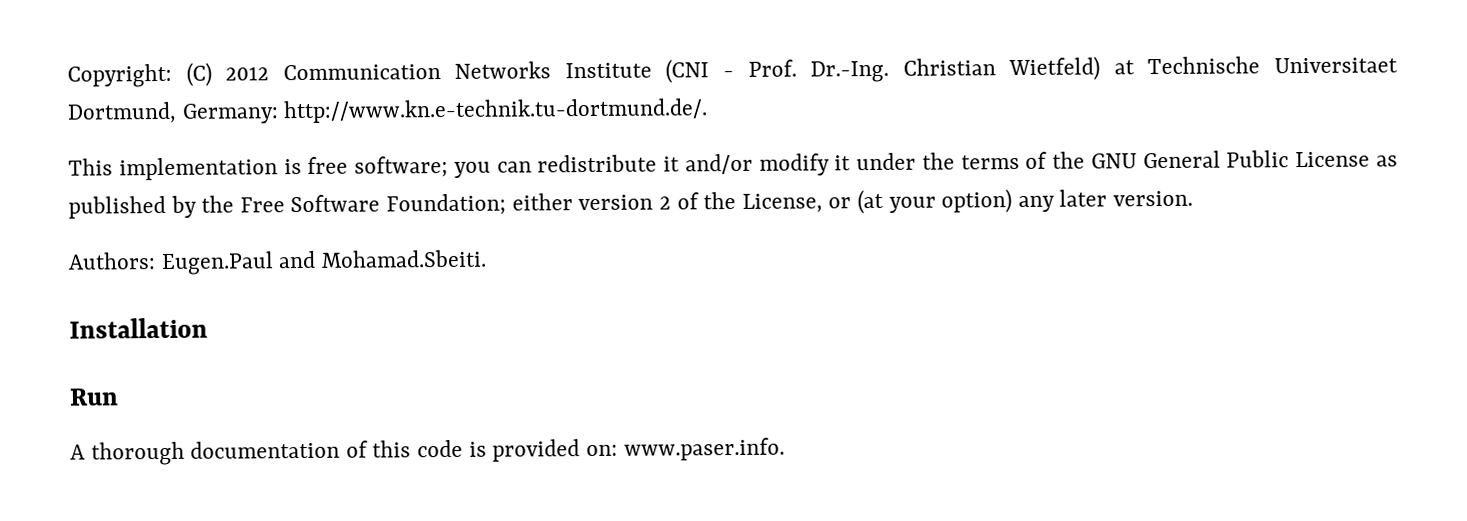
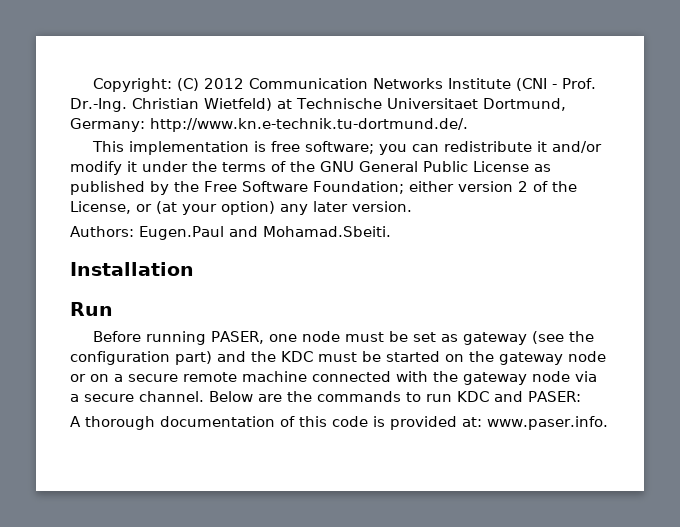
(118, 397) none -> [92,331,594,345] [70,351,606,365] [70,371,597,385] [70,391,581,402] // Before running PASER, one node must be set as gateway (see the configuration part) and the KDC must be started on the gateway node or on a secure remote machine connected with the gateway node via a secure channel. Below are the commands to run KDC and PASER:
[585,444,618,457] on: -> [462,417,482,427] at:

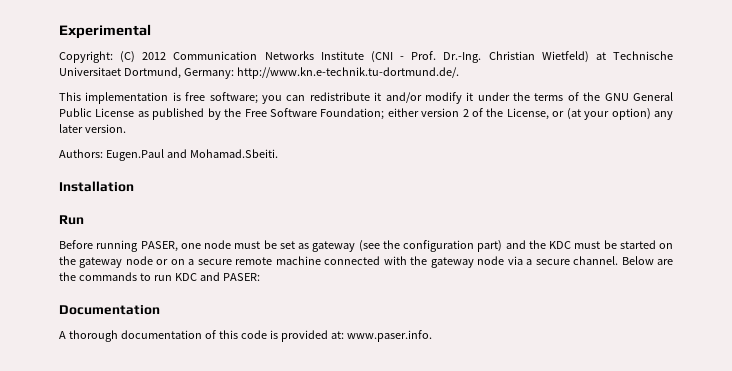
(92, 85) none -> [59,24,151,39] Experimental //
(581, 396) none -> [59,305,160,315] // Documentation

